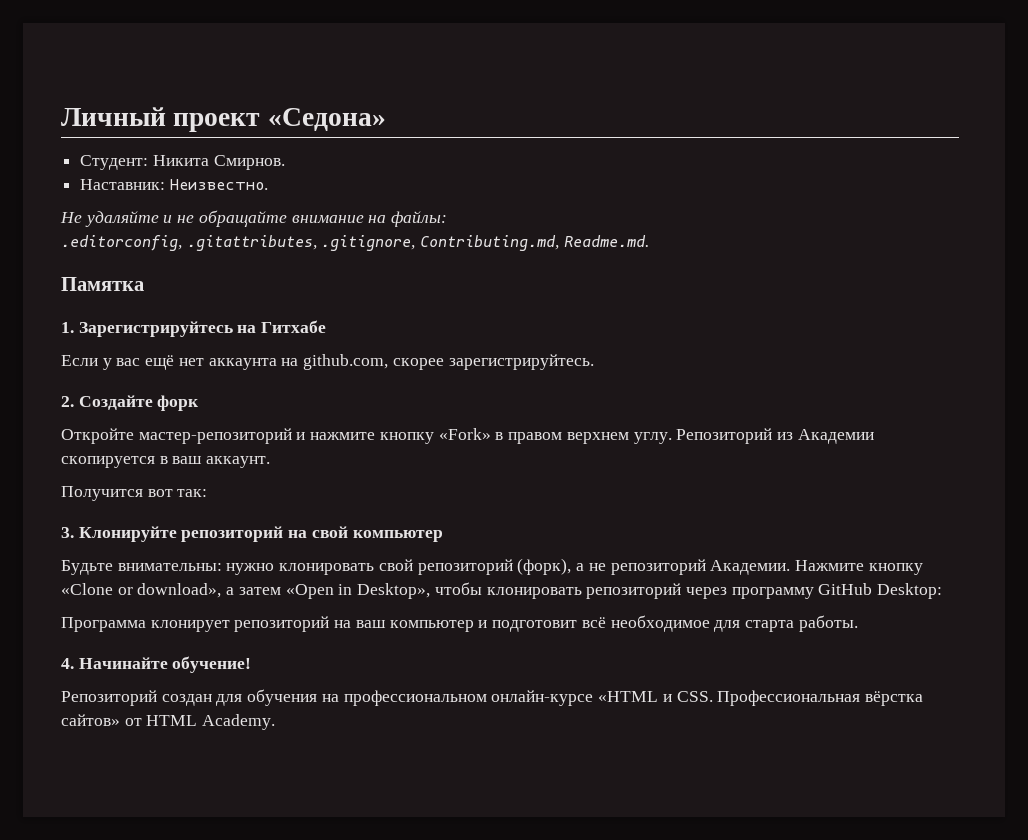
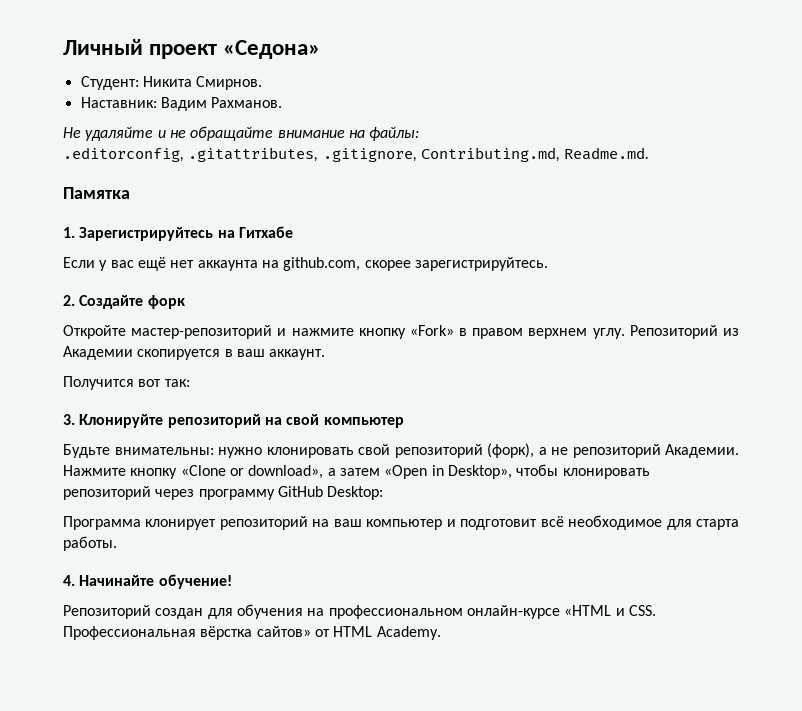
[169,179,268,190] Неизвестно. -> [160,97,283,111] Вадим Рахманов.

